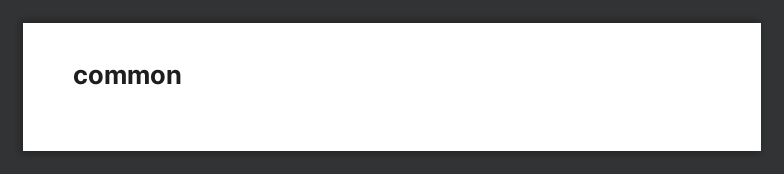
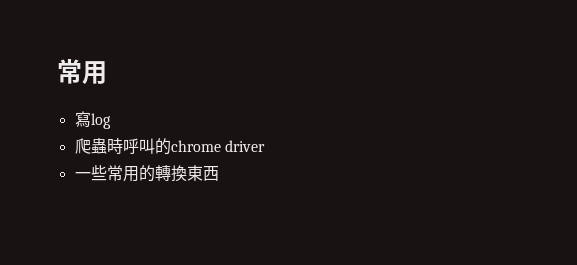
[73,69,182,85] common -> [57,59,107,85] [74,111,111,129] [74,138,265,155] [74,165,219,182] 常用 // 寫log // 爬蟲時呼叫的chrome driver // 一些常用的轉換東西

